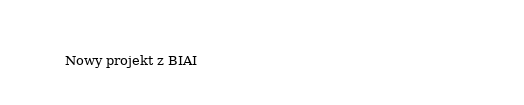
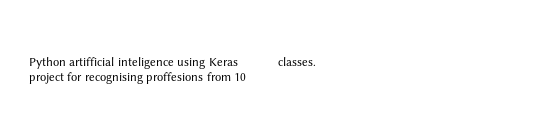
[65,55,197,68] Nowy projekt z BIAI -> [29,57,238,69] [29,72,246,84] [278,57,316,66] Python artifficial inteligence using Keras project for recognising proffesions from 10 classes.

